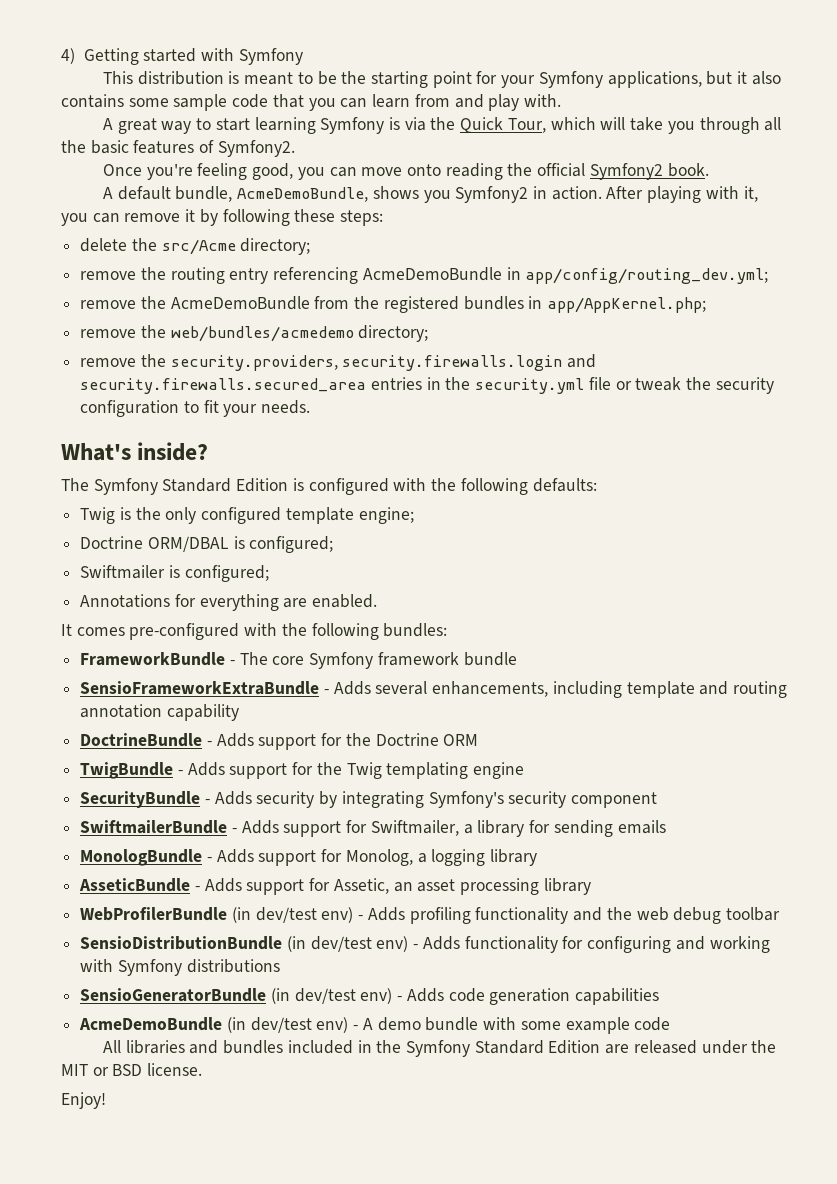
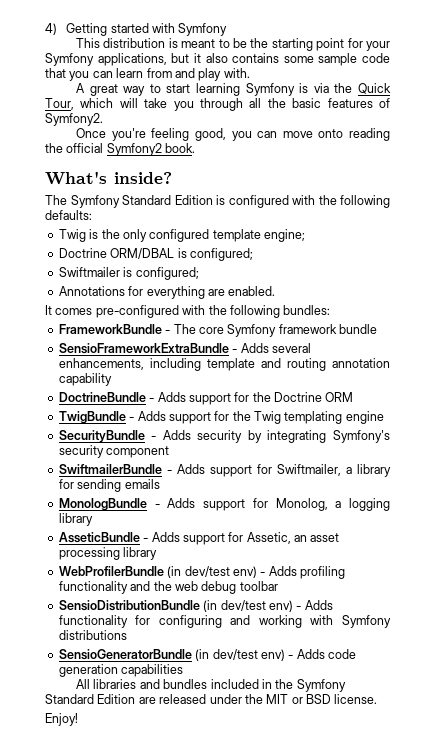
[102,186,758,203] [61,209,384,226] [80,238,311,255] [80,267,769,284] [80,296,707,313] [80,325,429,342] [80,354,597,371] [80,377,774,394] [80,400,311,417] // A default bundle, AcmeDemoBundle, shows you Symfony2 in action. After playing with it, you can remove it by following these steps: // delete the src/Acme directory; // remove the routing entry referencing AcmeDemoBundle in app/config/routing_dev.yml; // remove the AcmeDemoBundle from the registered bundles in app/AppKernel.php; // remove the web/bundles/acmedemo directory; // remove the security.providers, security.firewalls.login and security.firewalls.secured_area entries in the security.yml file or tweak the security configuration to fit your needs. -> (196, 148) none
[79,1017,671,1034] // AcmeDemoBundle (in dev/test env) - A demo bundle with some example code -> (184, 670) none

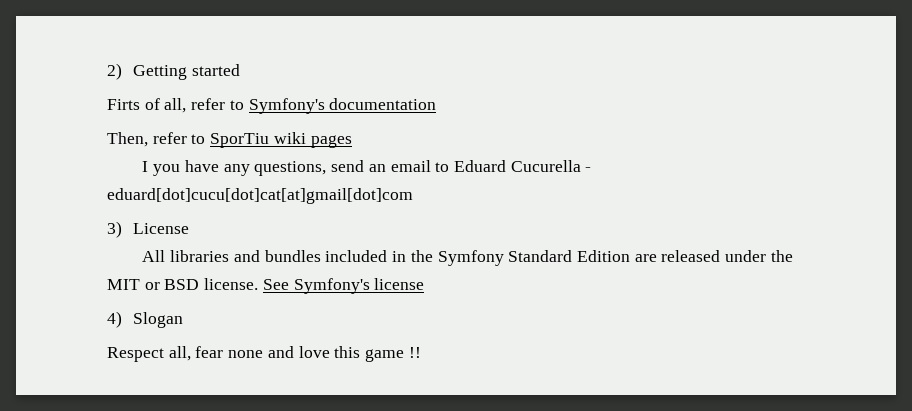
[45,23,57,35] 4) -> [107,63,122,80] 2)
[152,23,228,36] [76,38,390,51] [45,53,390,66] [45,68,250,81] [76,83,392,96] [45,98,390,111] [45,113,103,126] [76,128,390,141] [45,143,196,156] [45,171,172,185] [45,195,390,208] [45,210,92,220] [58,229,305,242] [58,248,253,261] [58,267,199,280] [58,286,276,299] [45,305,331,318] [58,324,377,337] [58,343,311,354] [58,358,391,371] [58,373,112,386] [58,392,354,405] [58,411,384,424] [58,430,390,443] [58,445,170,458] [58,464,391,477] [58,479,160,492] [58,498,390,511] [58,513,93,526] [58,532,340,545] [58,547,158,560] [58,566,345,579] [58,581,278,594] [58,600,333,612] [58,615,391,628] [58,630,127,640] [58,649,356,661] [58,664,184,677] with Symfony // This distribution is meant to be the starting point for your Symfony applications, but it also contains some sample code that you can learn from and play with. // A great way to start learning Symfony is via the Quick Tour, which will take you through all the basic features of Symfony2. // Once you're feeling good, you can move onto reading the official Symfony2 book. // What's inside? // The Symfony Standard Edition is configured with the following defaults: // Twig is the only configured template engine; // Doctrine ORM/DBAL is configured; // Swiftmailer is configured; // Annotations for everything are enabled. // It comes pre-configured with the following bundles: // FrameworkBundle - The core Symfony framework bundle // SensioFrameworkExtraBundle - Adds several enhancements, including template and routing annotation capability // DoctrineBundle - Adds support for the Doctrine ORM // TwigBundle - Adds support for the Twig templating engine // SecurityBundle - Adds security by integrating Symfony's security component // SwiftmailerBundle - Adds support for Swiftmailer, a library for sending emails // MonologBundle - Adds support for Monolog, a logging library // AsseticBundle - Adds support for Assetic, an asset processing library // WebProfilerBundle (in dev/test env) - Adds profiling functionality and the web debug toolbar // SensioDistributionBundle (in dev/test env) - Adds functionality for configuring and working with Symfony distributions // SensioGeneratorBundle (in dev/test env) - Adds code generation capabilities -> [107,98,437,114] [107,132,352,148] [142,160,592,176] [107,188,413,204] [107,221,189,238] // Firts of all, refer to Symfony's documentation // Then, refer to SporTiu wiki pages // I you have any questions, send an email to Eduard Cucurella - eduard[dot]cucu[dot]cat[at]gmail[dot]com // 3) License
[45,713,78,726] // Enjoy! -> [262,278,425,294] [107,311,183,328] [107,346,421,362] See Symfony's license // 4) Slogan // Respect all, fear none and love this game !!

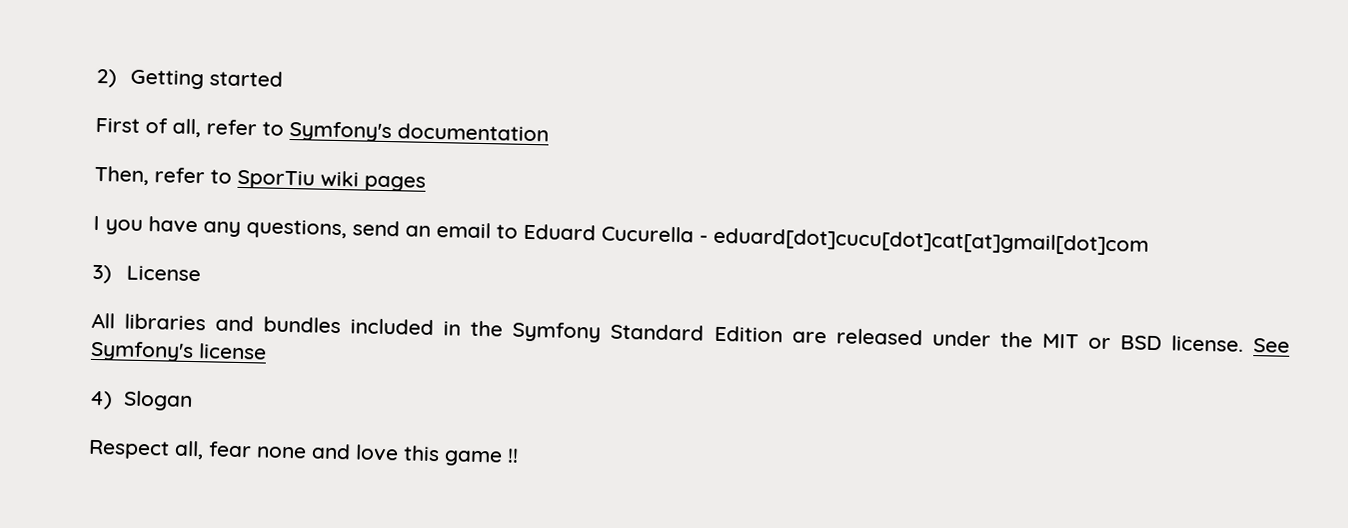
[107,99,140,110] Firts -> [95,117,140,133] First

